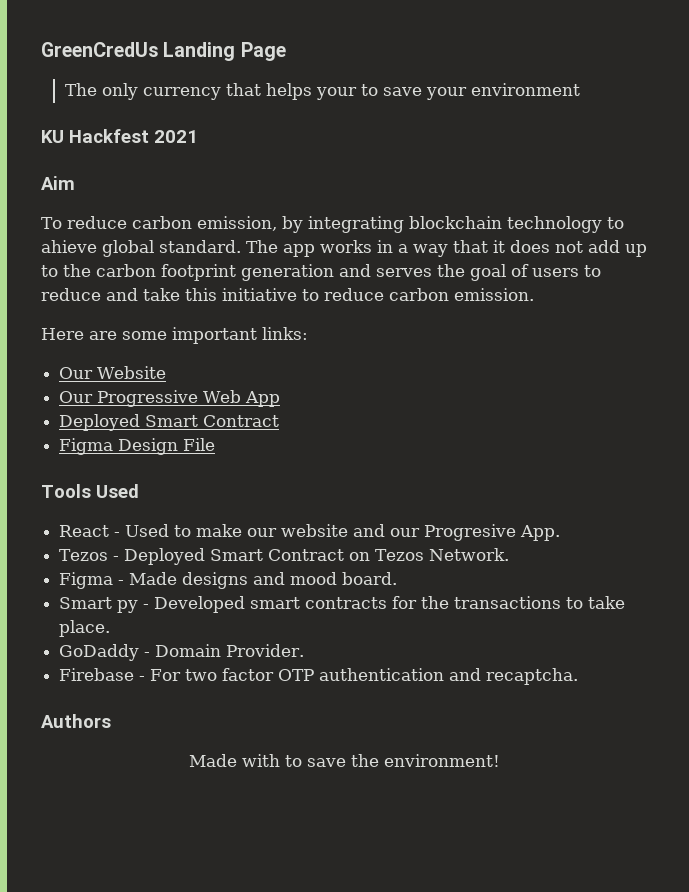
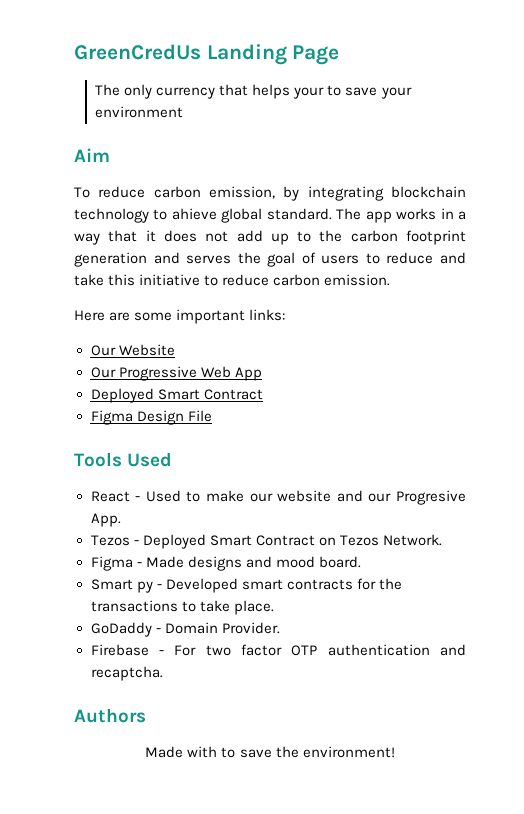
[41,129,198,143] // KU Hackfest 2021 -> (184, 112) none

